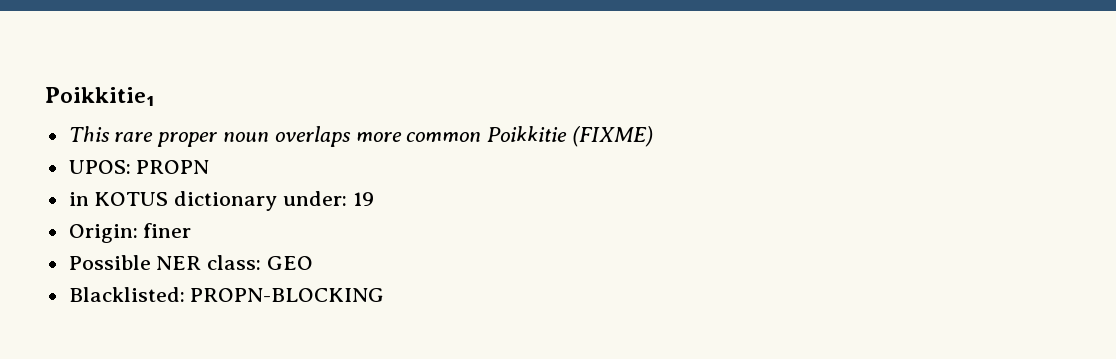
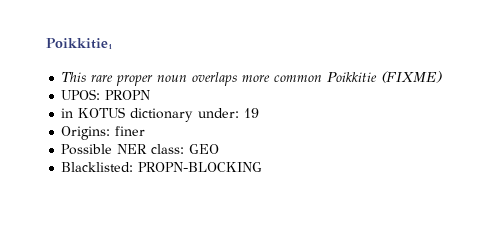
[68,224,138,243] Origin: -> [61,126,111,140] Origins:

